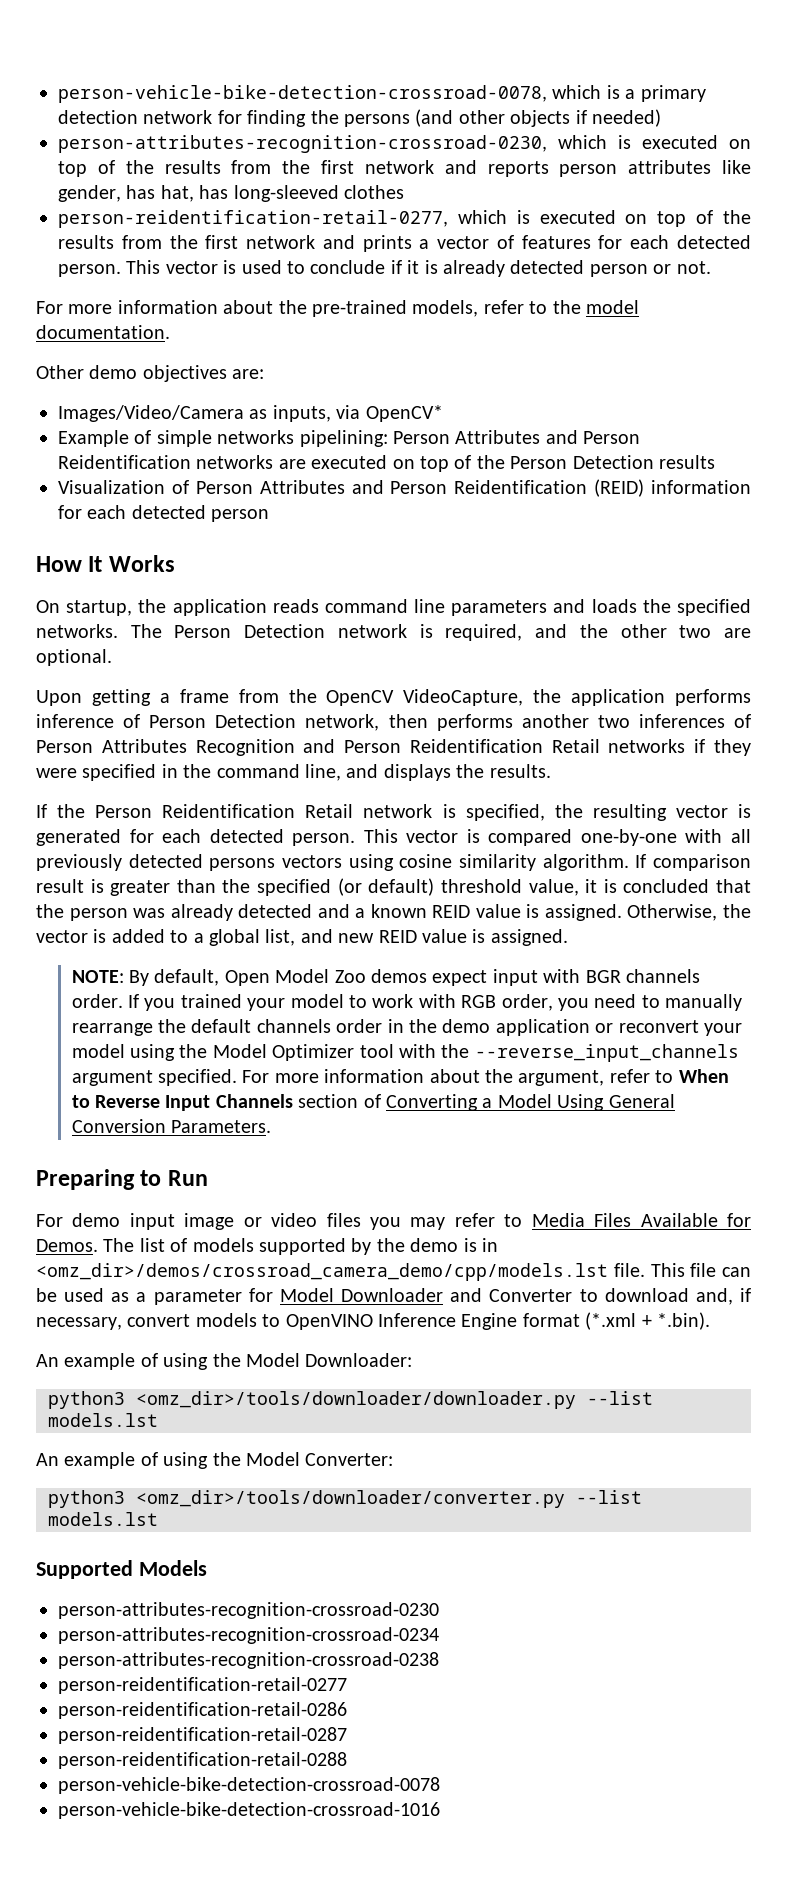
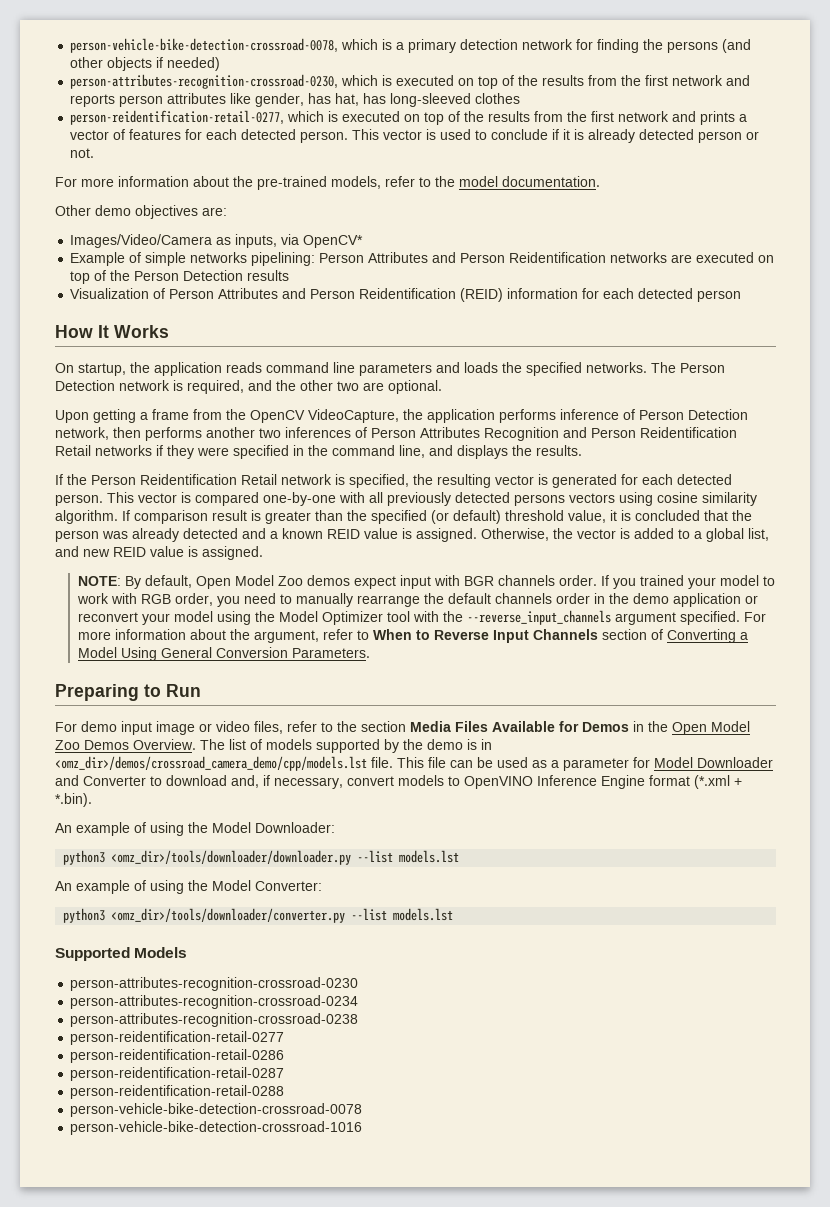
[326,1213,752,1230] [36,1239,98,1252] files you may refer to Media Files Available for Demos. -> [254,721,750,735] [55,739,196,750] files, refer to the section Media Files Available for Demos in the Open Model Zoo Demos Overview.

